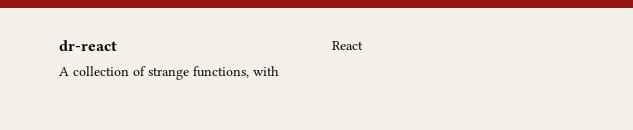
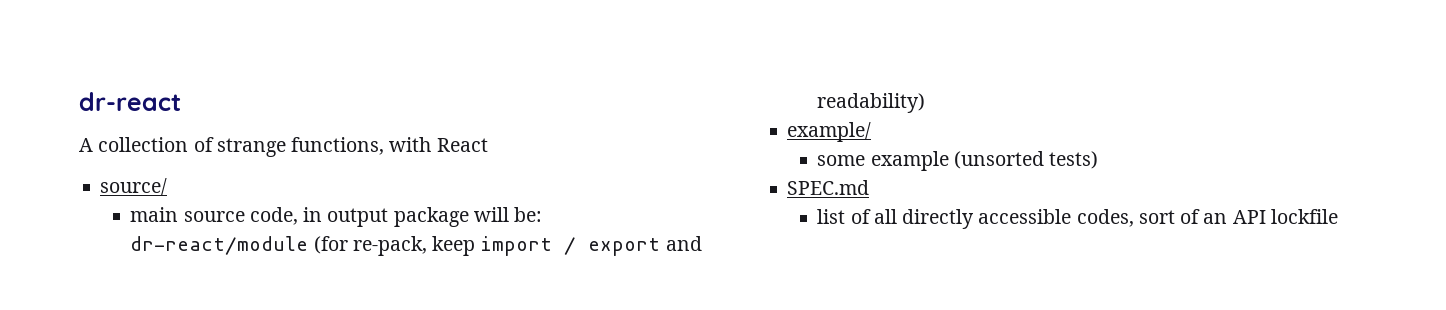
(363, 45) none -> [100,178,168,196] [130,207,543,227] [130,236,702,256] [817,93,926,113] [787,122,872,142] [817,151,1099,171] [787,180,870,195] [817,209,1338,229] // source/ // main source code, in output package will be: dr-react/module (for re-pack, keep import / export and readability) // example/ // some example (unsorted tests) // SPEC.md // list of all directly accessible codes, sort of an API lockfile

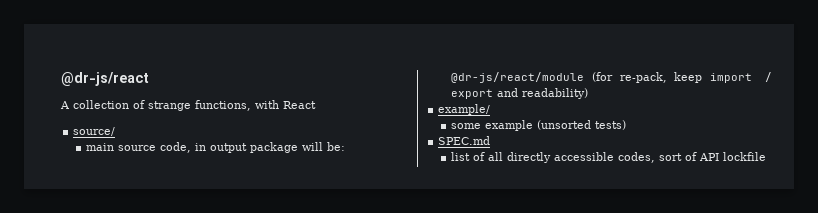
[79,92,181,111] dr-react -> [61,72,149,86] @dr-js/react
[130,236,309,255] dr-react/module -> [451,72,585,83] @dr-js/react/module
[1203,213,1228,224] an -> (698, 156) none

